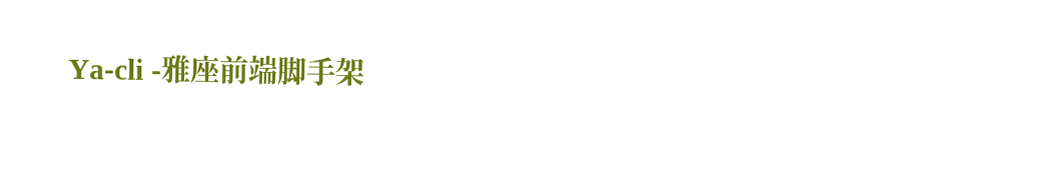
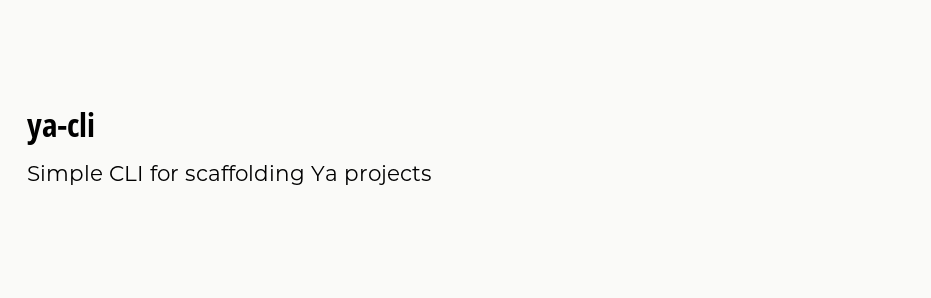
[68,54,365,87] Ya-cli -雅座前端脚手架 -> [27,112,95,145] [27,165,432,185] ya-cli // Simple CLI for scaffolding Ya projects

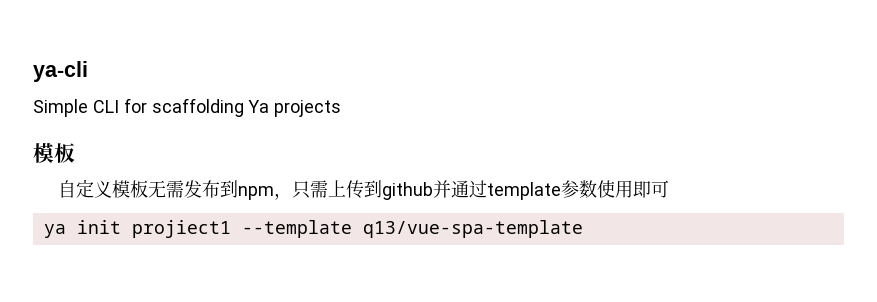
(432, 175) none -> [33,143,75,163] [58,179,670,200] [43,220,583,238] // 模板 // 自定义模板无需发布到npm，只需上传到github并通过template参数使用即可 // ya init projiect1 --template q13/vue-spa-template

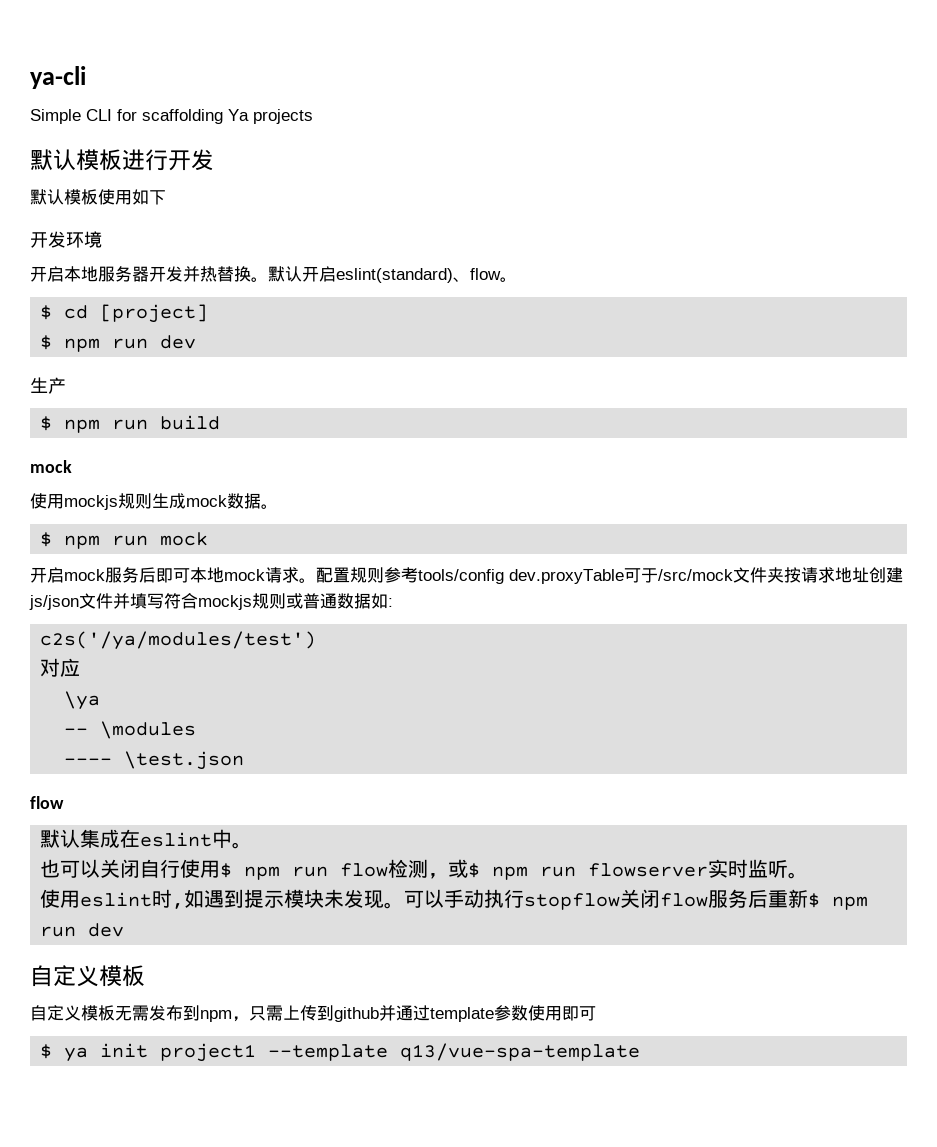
(342, 108) none -> [30,149,214,171] [30,189,166,205] [30,231,102,248] [30,266,517,283] [40,304,209,323] [40,335,197,352] [30,377,66,394] [40,415,221,433] [30,460,72,473] [30,493,278,510] [40,532,209,549] [30,567,903,584] [29,593,393,610] [40,631,317,650] [40,658,81,677] [64,691,101,710] [64,721,197,739] [64,751,245,770] [30,796,64,809] [40,829,253,849] [40,859,809,880] [40,889,869,910] [40,923,125,937] [30,965,99,987] 默认模板进行开发 // 默认模板使用如下 // 开发环境 // 开启本地服务器开发并热替换。默认开启eslint(standard)、flow。 // $ cd [project] // $ npm run dev // 生产 // $ npm run build // mock // 使用mockjs规则生成mock数据。 // $ npm run mock // 开启mock服务后即可本地mock请求。配置规则参考tools/config dev.proxyTable可于/src/mock文件夹按请求地址创建js/json文件并填写符合mockjs规则或普通数据如: // c2s('/ya/modules/test') // 对应 // \ya // -- \modules // ---- \test.json // flow // 默认集成在eslint中。 // 也可以关闭自行使用$ npm run flow检测，或$ npm run flowserver实时监听。 // 使用eslint时,如遇到提示模块未发现。可以手动执行stopflow关闭flow服务后重新$ npm run dev // 自定义
(670, 189) none -> [40,1044,53,1059] $
[131,220,231,238] projiect1 -> [160,1043,257,1062] project1

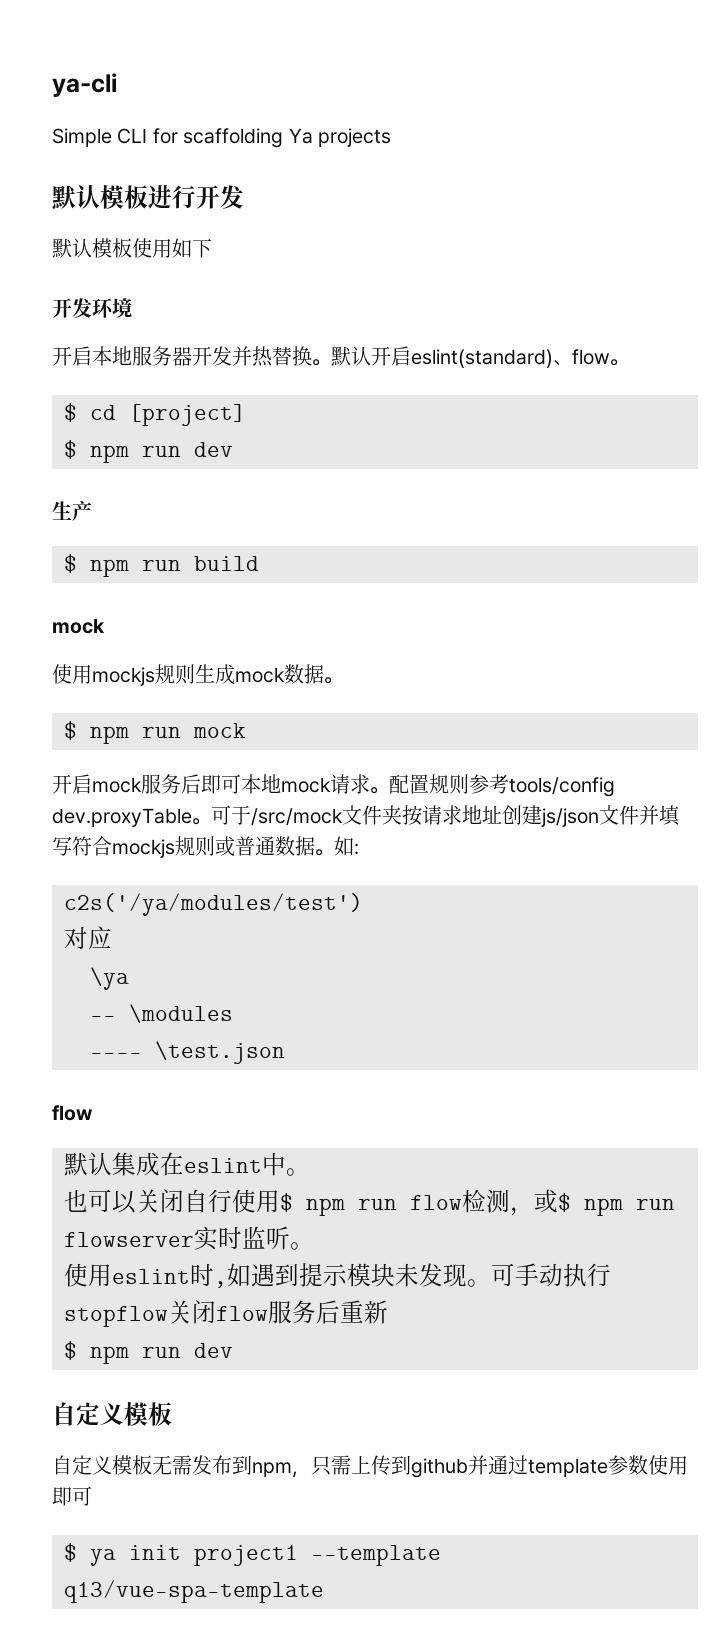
(624, 576) none -> [192,818,211,825] 。
(371, 601) none -> [315,849,334,856] 。
[424,889,445,908] 以 -> (515, 1274) none
(809, 898) none -> (388, 1312) //

